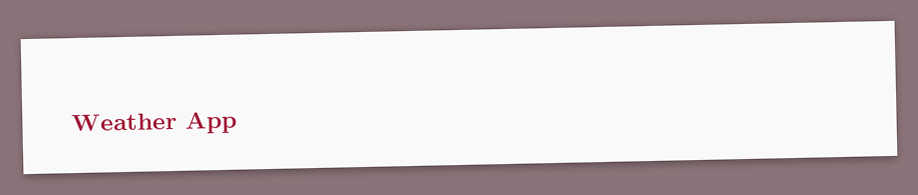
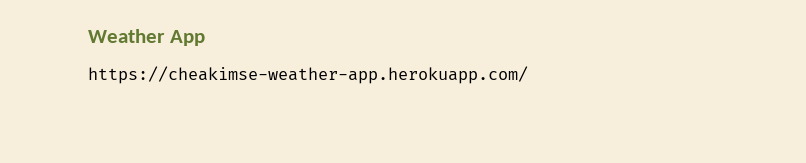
(237, 122) none -> [88,66,528,84] // https://cheakimse-weather-app.herokuapp.com/

